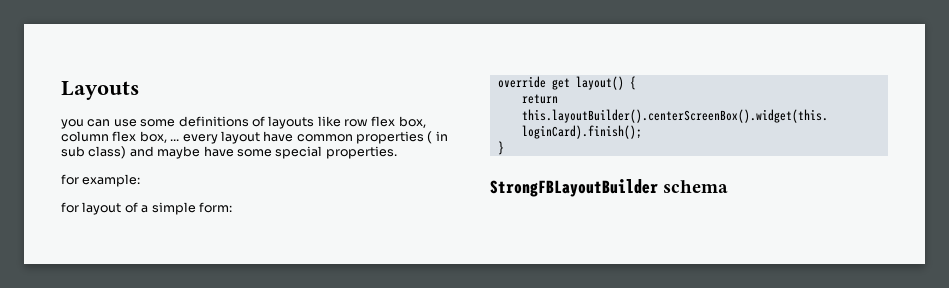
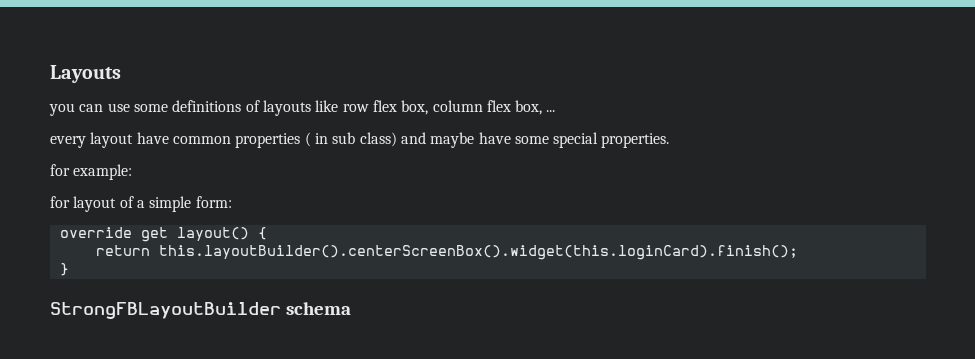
(180, 140) none -> (556, 111) //

